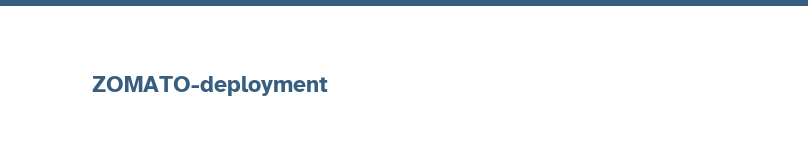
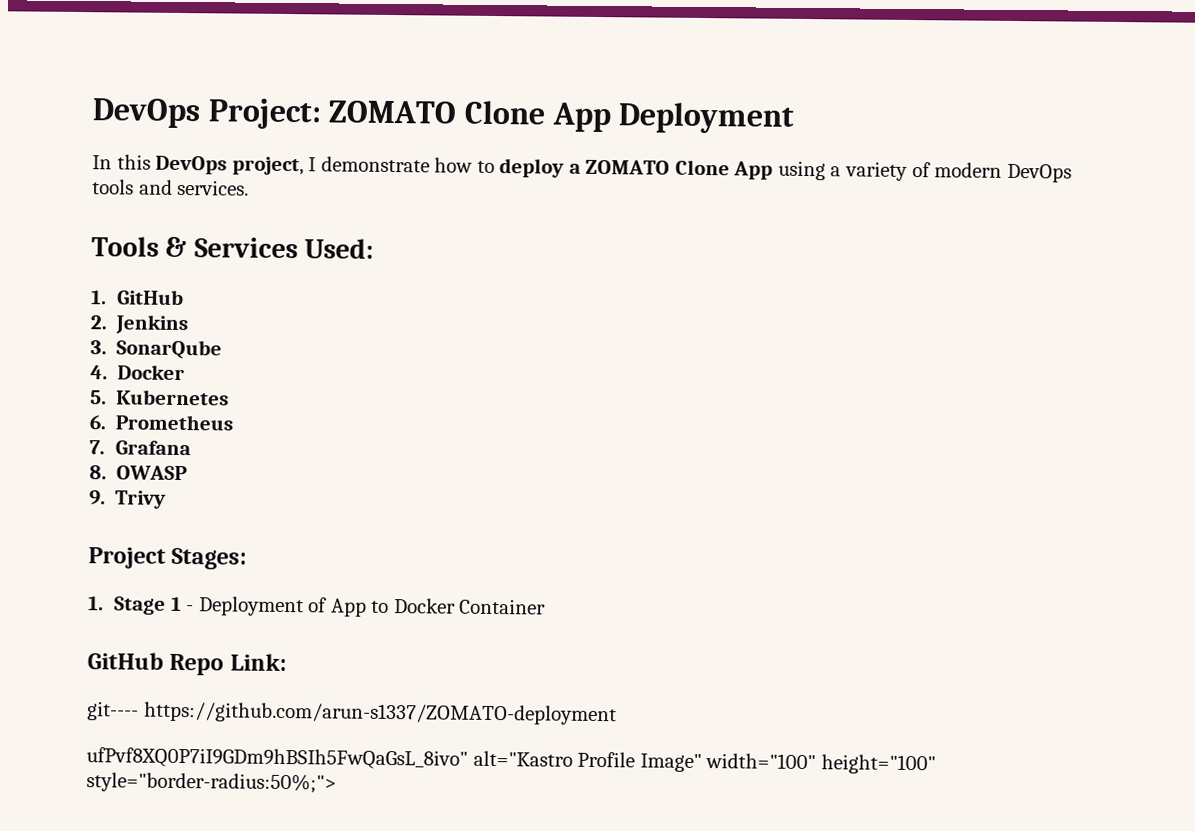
[92,76,328,96] ZOMATO-deployment -> [92,98,796,134] [92,154,1072,183] [92,179,250,196] [91,236,375,259] [91,289,184,306] [90,314,189,335] [90,339,223,360] [90,364,186,381] [90,389,230,406] [89,414,234,431] [89,440,191,456] [89,465,189,481] [89,490,167,509] [88,547,248,570] [88,596,547,617] [87,652,287,676] [87,701,617,726] [86,747,936,775] [86,772,337,794] DevOps Project: ZOMATO Clone App Deployment // In this DevOps project, I demonstrate how to deploy a ZOMATO Clone App using a variety of modern DevOps tools and services. // Tools & Services Used: // 1. GitHub // 2. Jenkins // 3. SonarQube // 4. Docker // 5. Kubernetes // 6. Prometheus // 7. Grafana // 8. OWASP // 9. Trivy // Project Stages: // 1. Stage 1 - Deployment of App to Docker Container // GitHub Repo Link: // git---- https://github.com/arun-s1337/ZOMATO-deployment // ufPvf8XQ0P7iI9GDm9hBSIh5FwQaGsL_8ivo" alt="Kastro Profile Image" width="100" height="100" style="border-radius:50%;">

